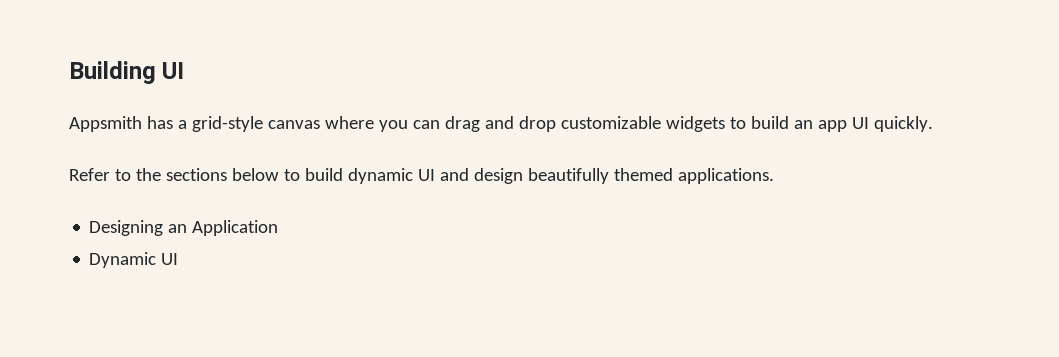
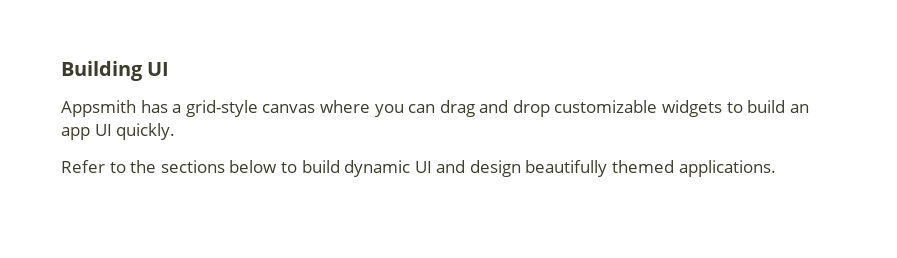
[89,220,279,236] [89,252,179,268] // Designing an Application // Dynamic UI -> (776, 168) none

